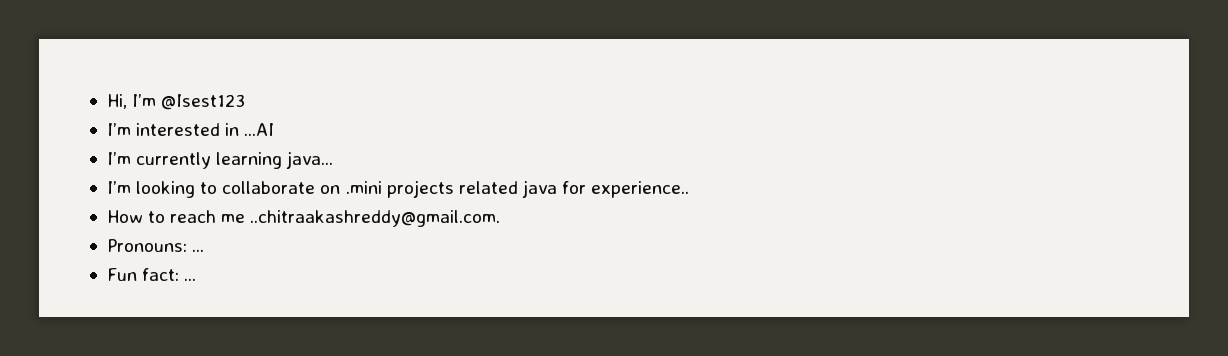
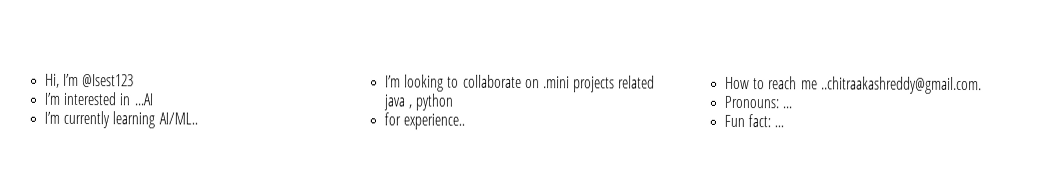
[286,151,334,169] java... -> [158,112,198,125] AI/ML..
(557, 189) none -> [408,93,455,111] , python //

